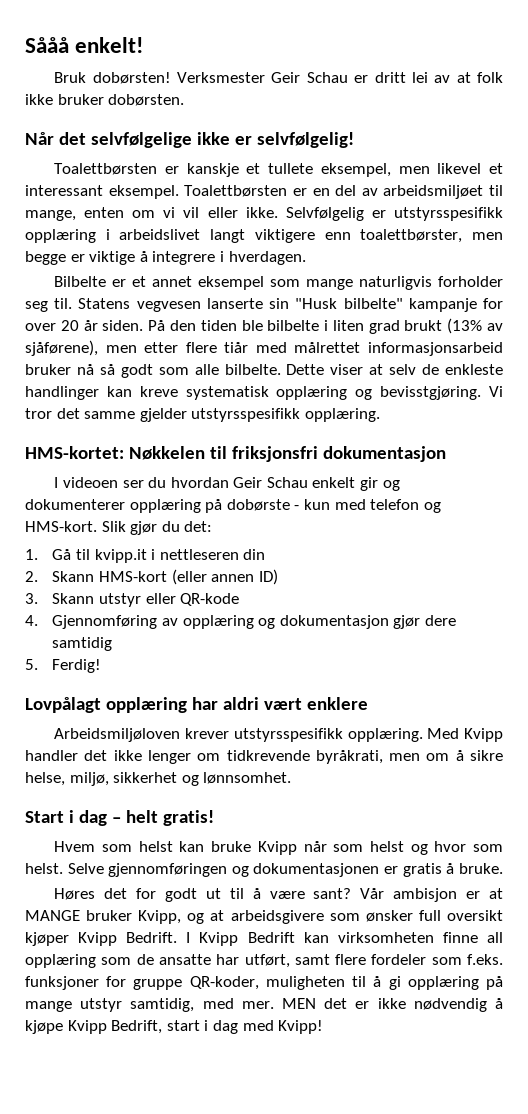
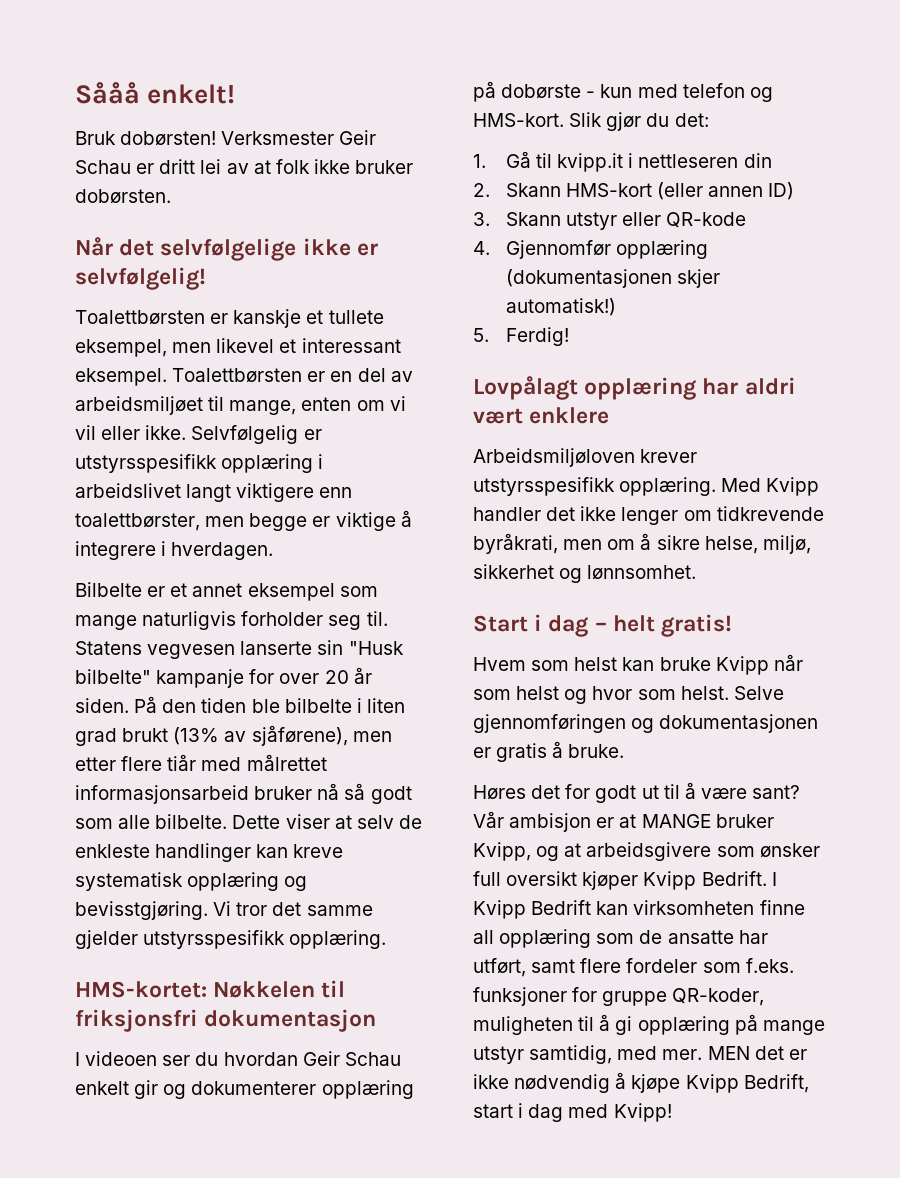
[52,615,456,629] [52,637,113,651] Gjennomføring av opplæring og dokumentasjon gjør dere samtidig -> [505,240,709,259] [505,269,721,288] [505,298,616,316] Gjennomfør opplæring (dokumentasjonen skjer automatisk!)

